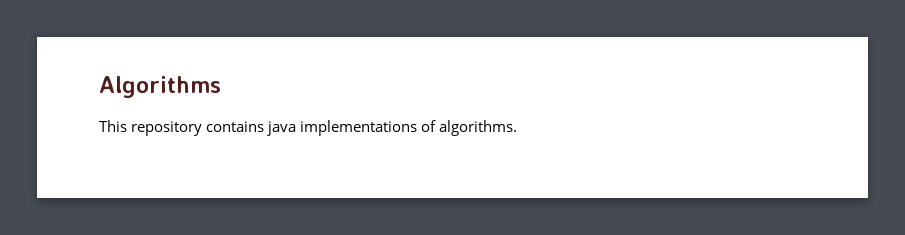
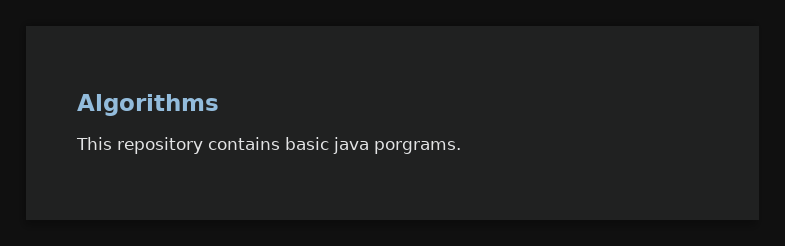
[267,120,518,136] java implementations of algorithms. -> [285,137,461,154] basic java porgrams.

